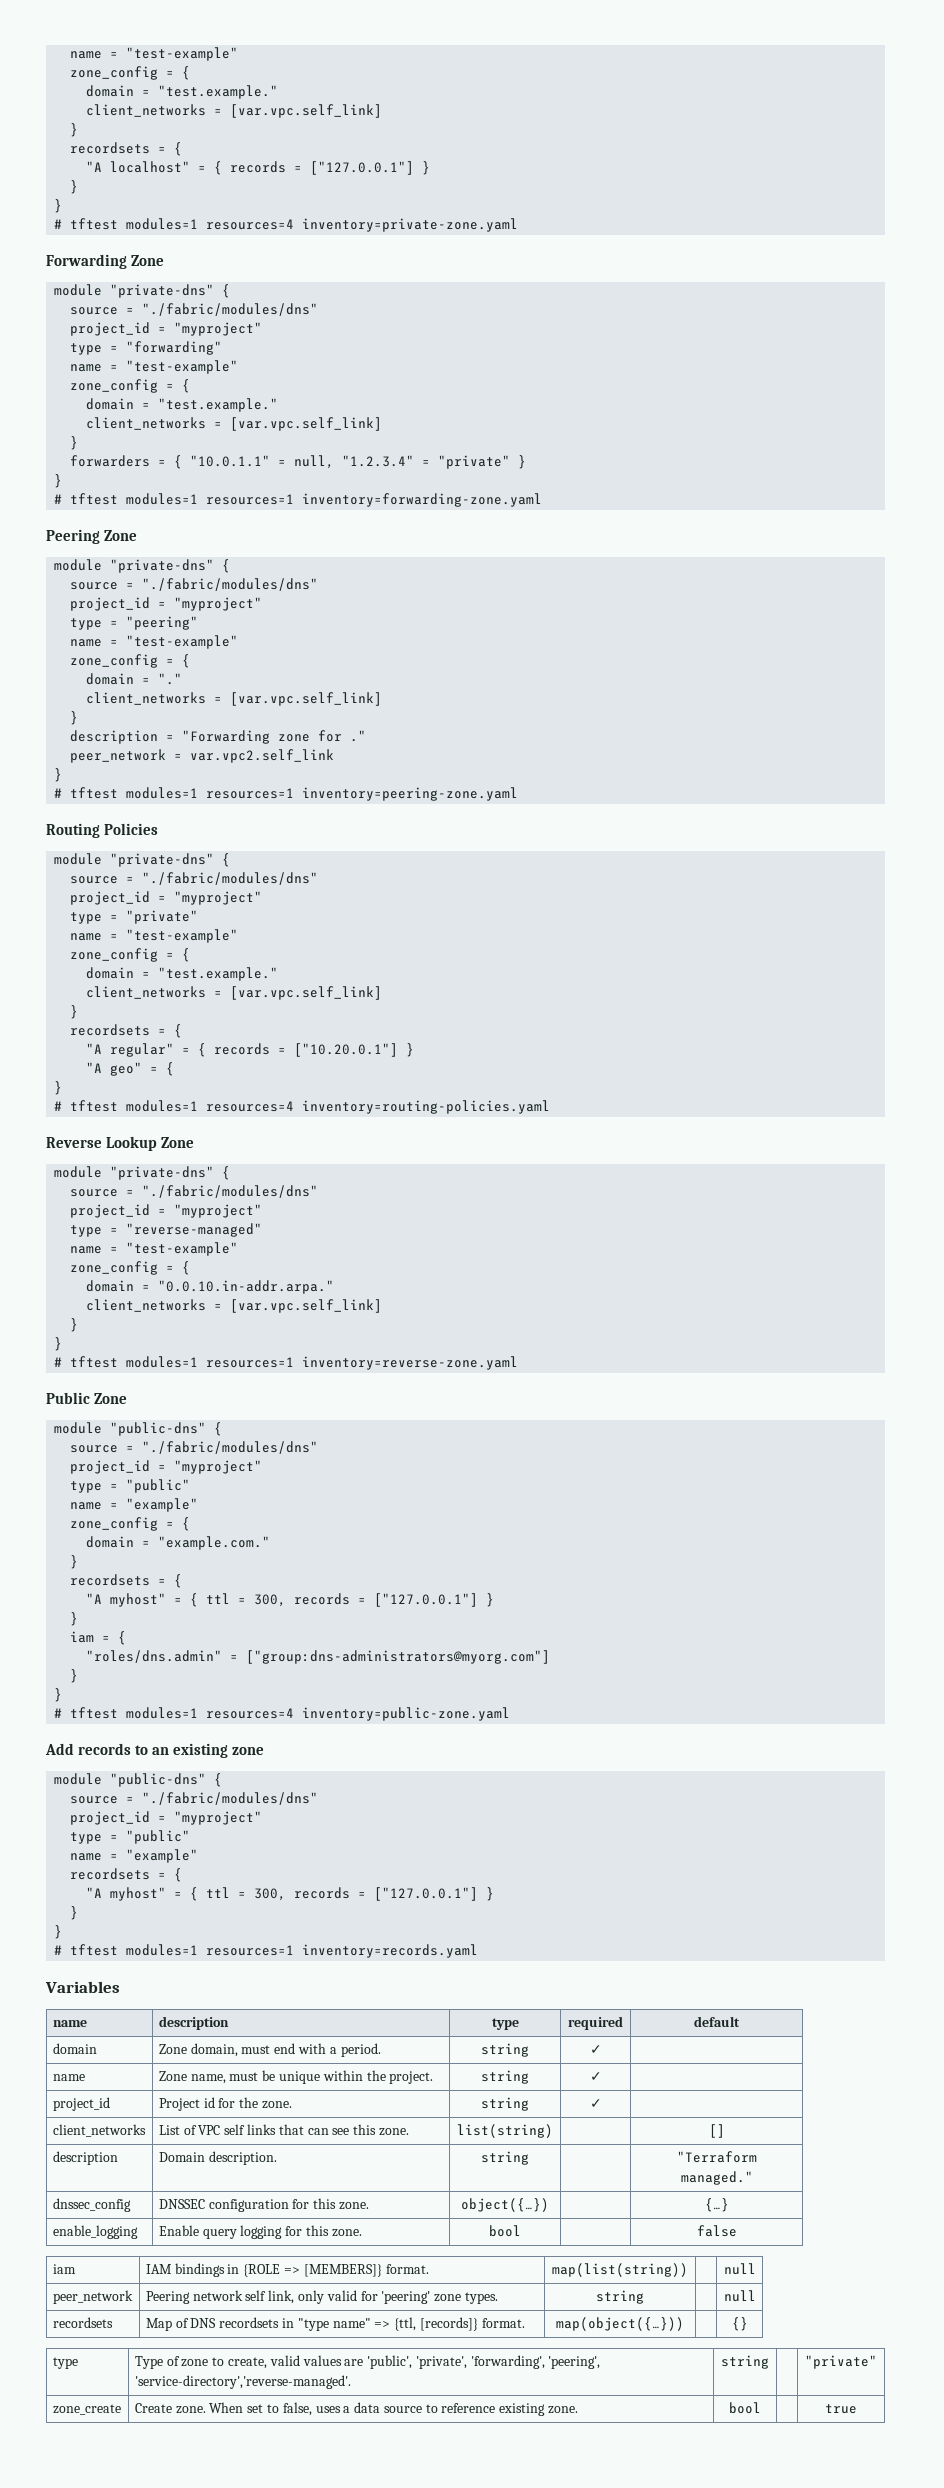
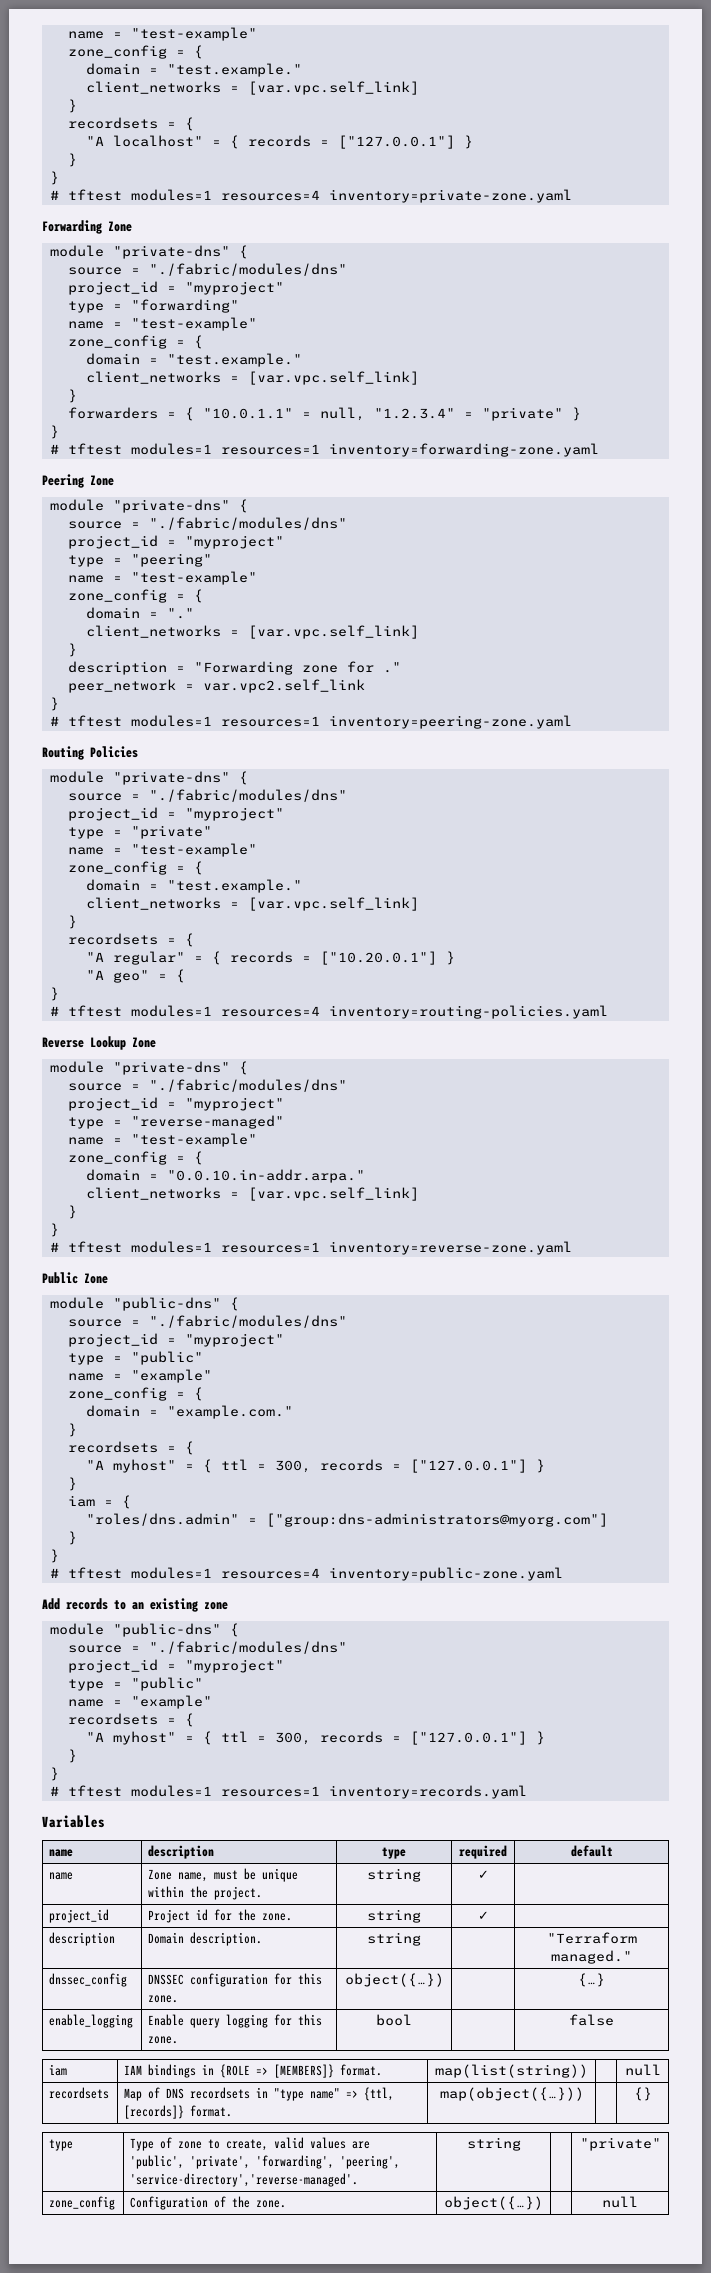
[52,2043,97,2054] [158,2043,381,2057] [481,2043,529,2057] [589,2045,602,2054] // domain | Zone domain, must end with a period. | string | ✓ | -> (613, 1851) none
[52,2124,146,2137] [158,2124,409,2136] [457,2124,553,2138] [708,2124,725,2138] // client_networks | List of VPC self links that can see this zone. | list(string) | | [] -> (489, 1915) none
[52,2290,133,2304] [145,2290,498,2304] [596,2290,644,2304] [723,2290,756,2302] // peer_network | Peering network self link, only valid for 'peering' zone types. | string | | null -> (661, 2070) none
[52,2404,121,2415] [134,2402,579,2416] [729,2402,761,2414] [825,2404,857,2414] zone_create | Create zone. When set to false, uses a data source to reference existing zone. | bool | | true -> [49,2196,116,2210] [130,2196,287,2210] [444,2196,543,2210] [602,2196,638,2208] zone_config | Configuration of the zone. | object({…}) | | null

